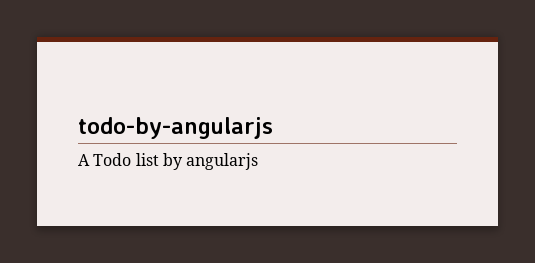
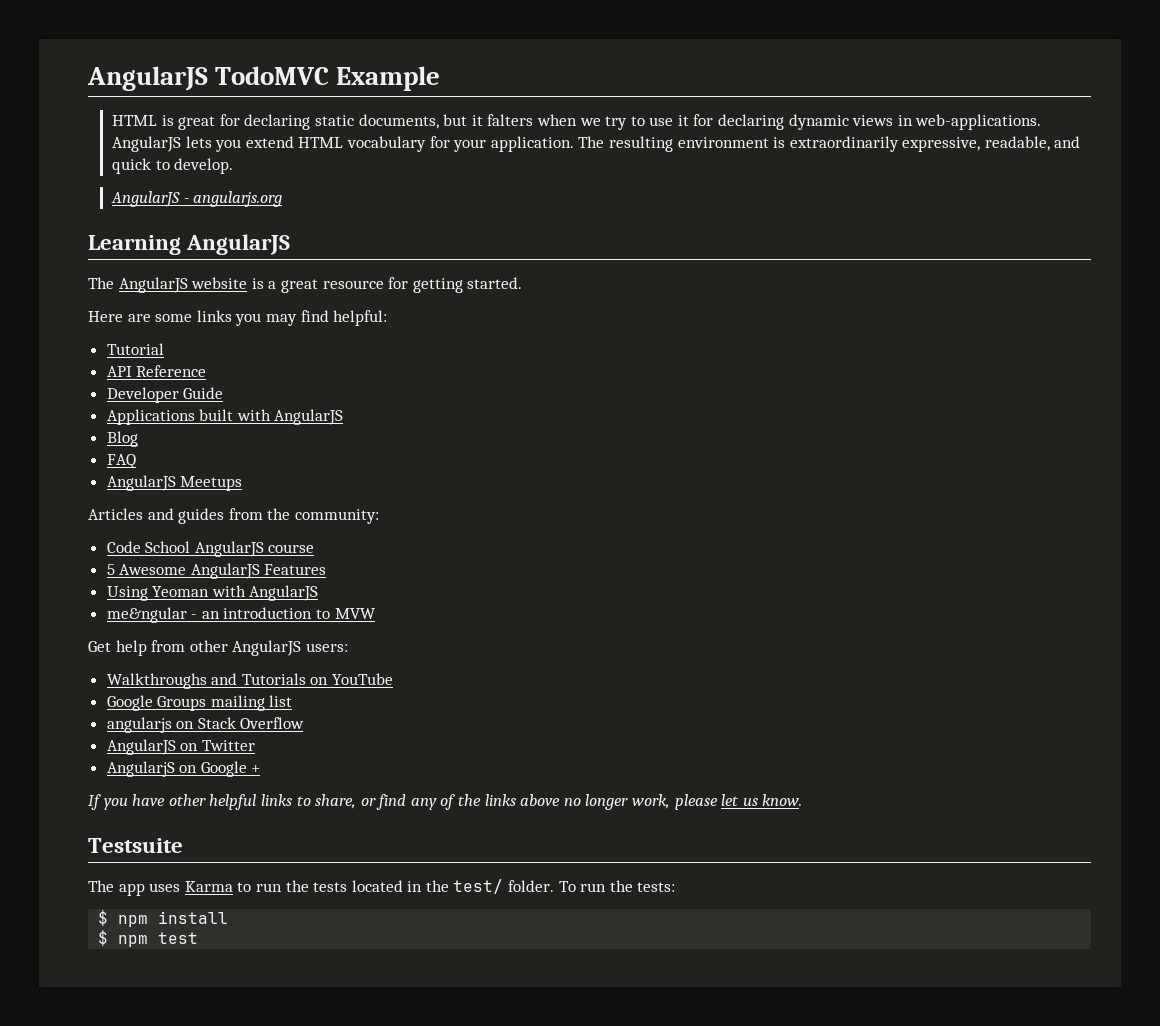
[78,117,273,139] [78,153,259,170] todo-by-angularjs // A Todo list by angularjs -> [87,66,441,91] [112,114,1042,130] [112,136,1081,152] [112,158,234,174] [111,191,283,207] [88,234,291,255] [88,277,523,293] [88,310,388,326] [106,343,164,355] [106,365,207,377] [106,387,224,403] [106,409,344,425] [106,431,138,447] [106,454,136,468] [106,475,243,491] [88,508,379,524] [106,541,315,557] [106,563,327,579] [106,585,319,601] [106,607,376,623] [88,640,348,656] [106,673,394,689] [106,695,293,711] [106,717,305,733] [106,739,255,755] [106,761,261,777] [88,794,803,810] [88,838,183,853] [88,879,676,896] [98,910,229,927] [98,930,199,947] AngularJS TodoMVC Example // HTML is great for declaring static documents, but it falters when we try to use it for declaring dynamic views in web-applications. AngularJS lets you extend HTML vocabulary for your application. The resulting environment is extraordinarily expressive, readable, and quick to develop. // AngularJS - angularjs.org // Learning AngularJS // The AngularJS website is a great resource for getting started. // Here are some links you may find helpful: // Tutorial // API Reference // Developer Guide // Applications built with AngularJS // Blog // FAQ // AngularJS Meetups // Articles and guides from the community: // Code School AngularJS course // 5 Awesome AngularJS Features // Using Yeoman with AngularJS // me&ngular - an introduction to MVW // Get help from other AngularJS users: // Walkthroughs and Tutorials on YouTube // Google Groups mailing list // angularjs on Stack Overflow // AngularJS on Twitter // AngularjS on Google + // If you have other helpful links to share, or find any of the links above no longer work, please let us know. // Testsuite // The app uses Karma to run the tests located in the test/ folder. To run the tests: // $ npm install // $ npm test

